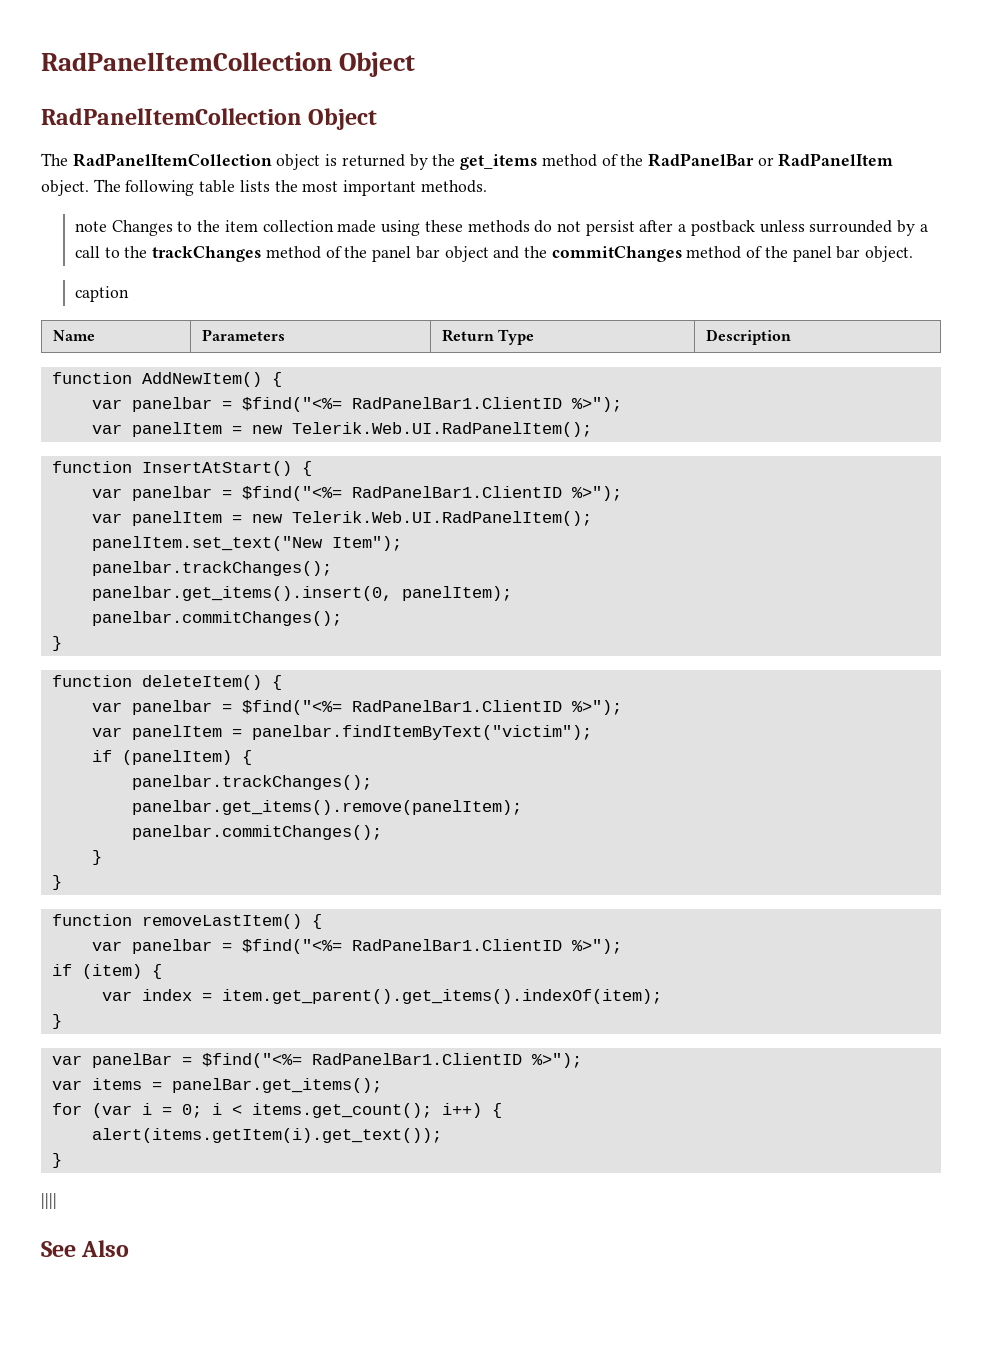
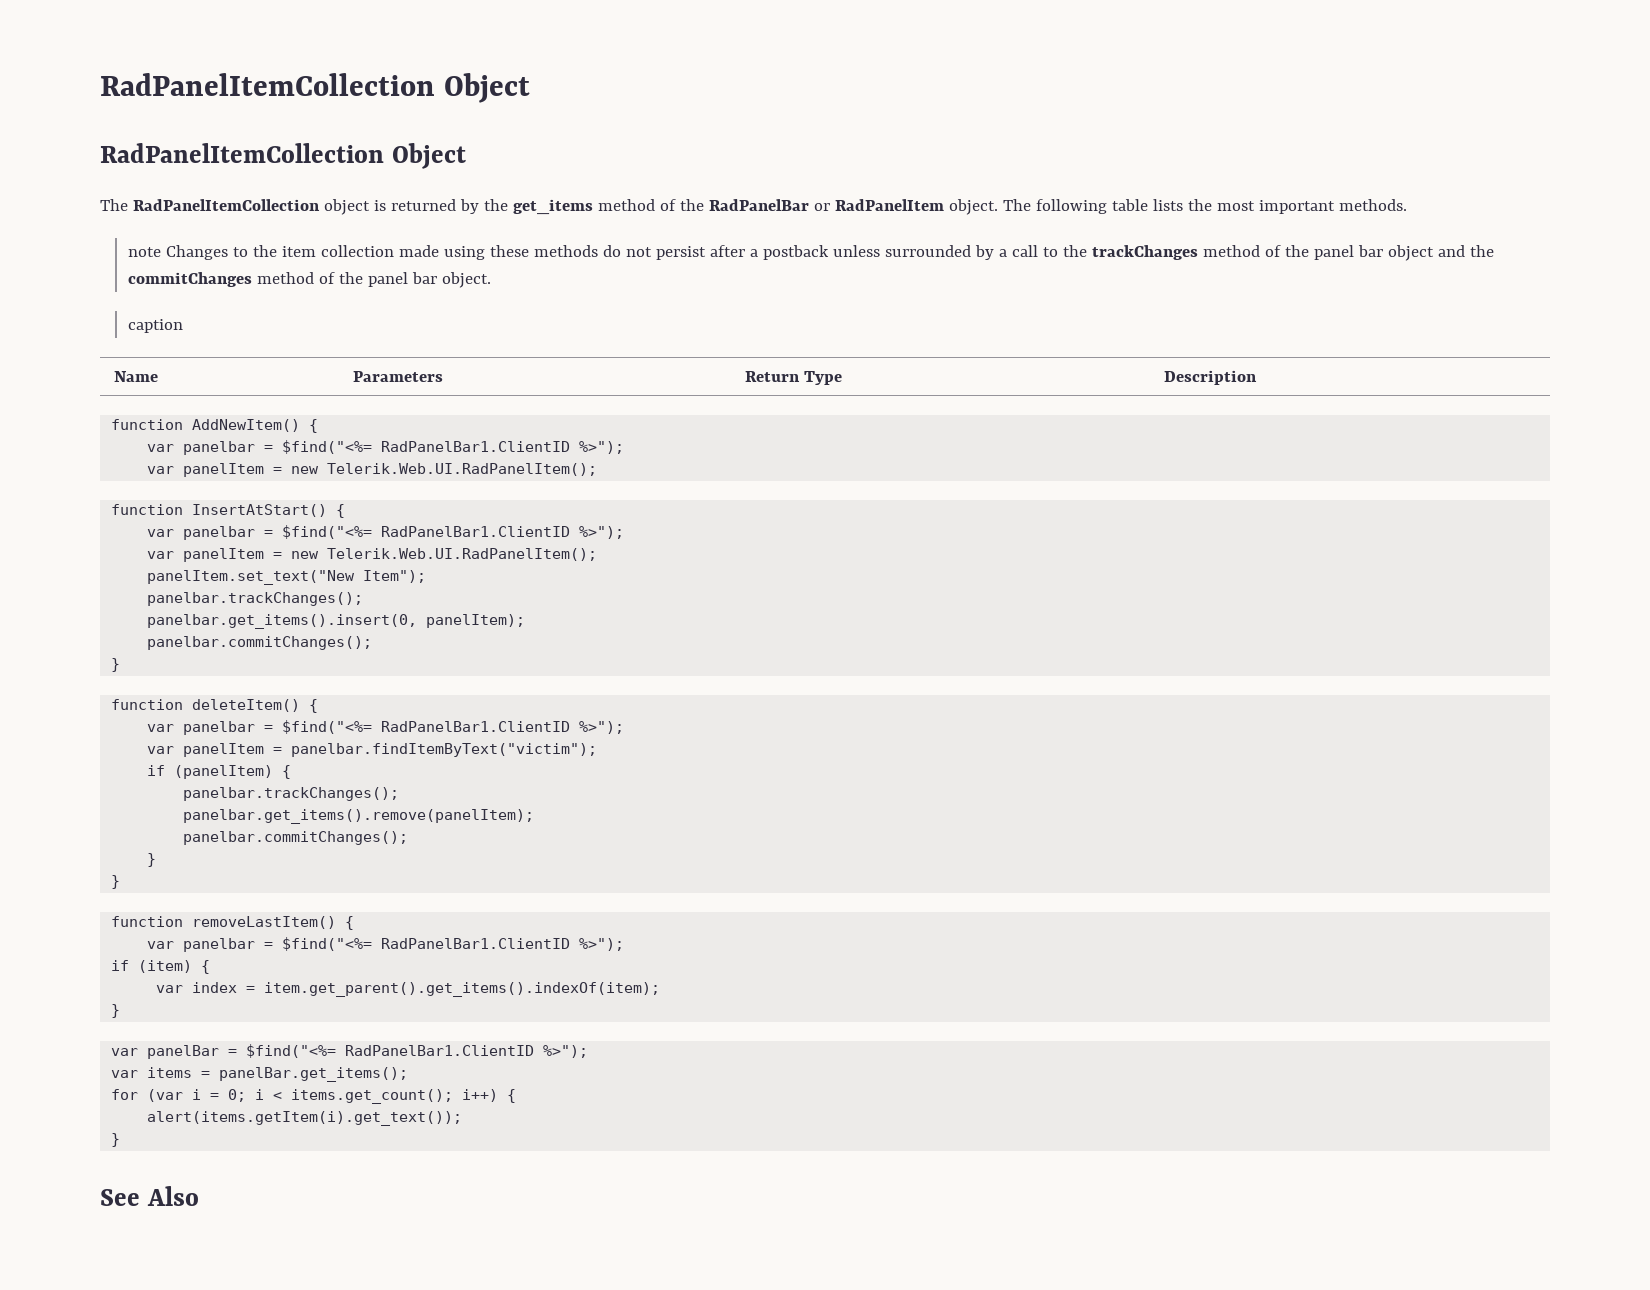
[41,1193,57,1209] // |||| -> (121, 1140) none

